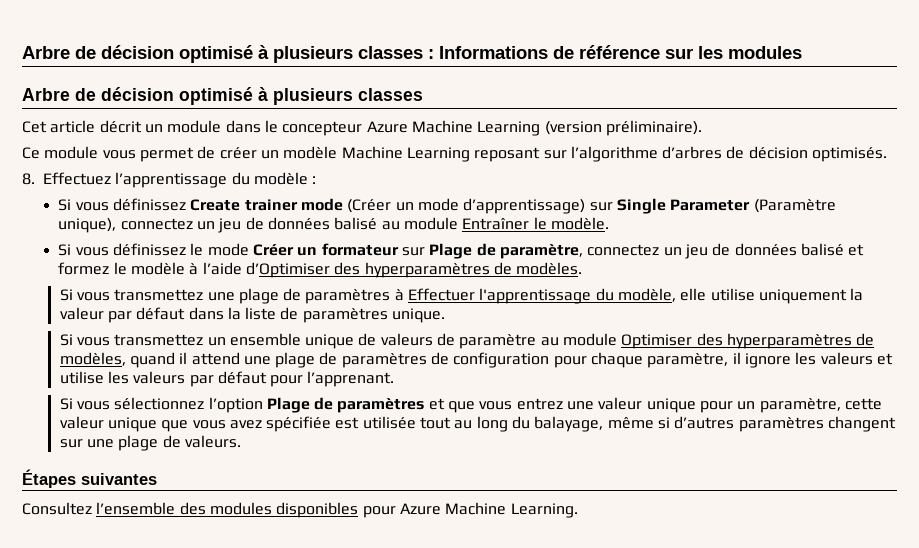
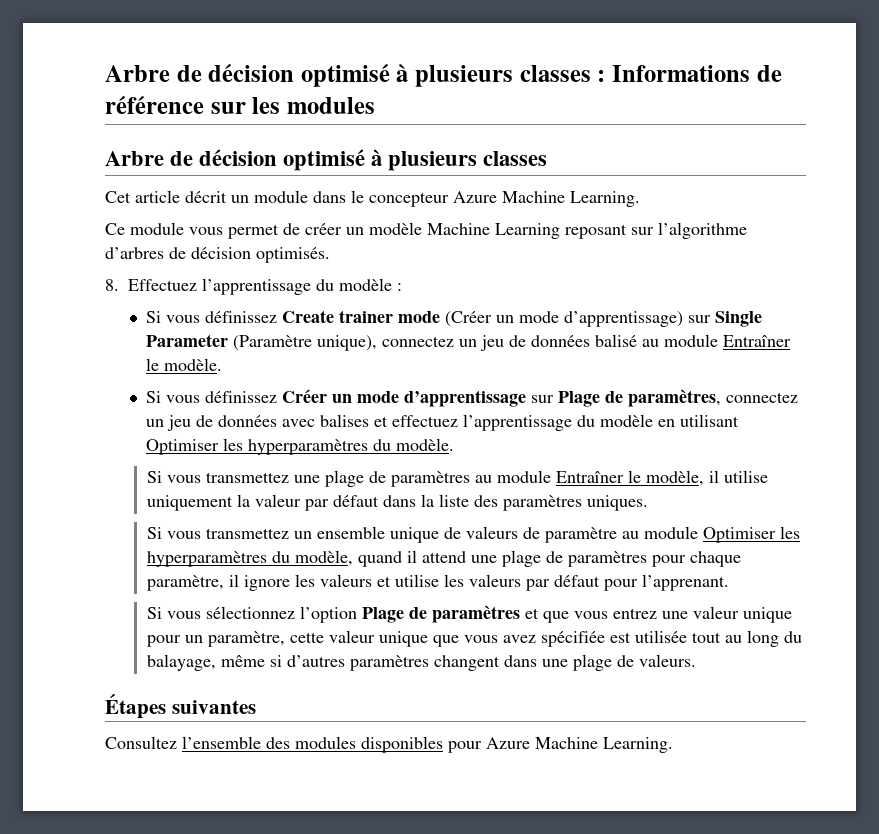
[477,120,702,136] Learning (version préliminaire). -> [570,191,640,207] Learning.
[190,243,399,256] le mode Créer un formateur -> [281,389,526,407] Créer un mode d’apprentissage
[499,243,865,259] [58,262,583,278] paramètre, connectez un jeu de données balisé et formez le modèle à l’aide d’Optimiser des hyperparamètres de modèles. -> [627,389,798,407] [145,414,739,431] [145,438,454,455] paramètres, connectez un jeu de données avec balises et effectuez l’apprentissage du modèle en utilisant Optimiser les hyperparamètres du modèle.
[394,288,707,304] à Effectuer l'apprentissage du modèle, elle -> [474,470,719,486] au module Entraîner le modèle, il
[280,307,446,323] de paramètres unique. -> [473,495,648,511] des paramètres uniques.
[696,333,875,349] [59,352,126,366] des hyperparamètres de modèles, -> [779,526,800,539] [146,550,353,567] les hyperparamètres du modèle,
[431,352,550,368] de configuration -> (647, 559) none
[59,439,83,448] sur -> [503,655,537,667] dans

